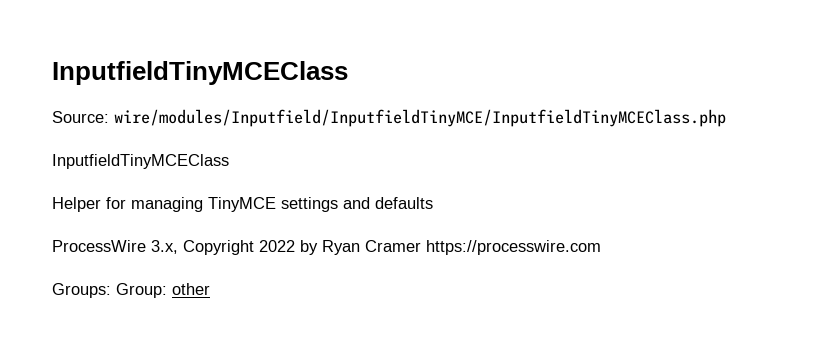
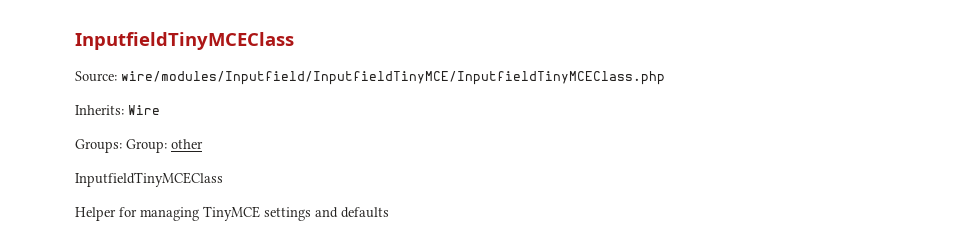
(726, 118) none -> [75,105,160,115] [75,139,203,153] // Inherits: Wire // Groups: Group: other
[52,240,601,255] [52,283,210,298] // ProcessWire 3.x, Copyright 2022 by Ryan Cramer https://processwire.com // Groups: Group: other -> (389, 212) none

